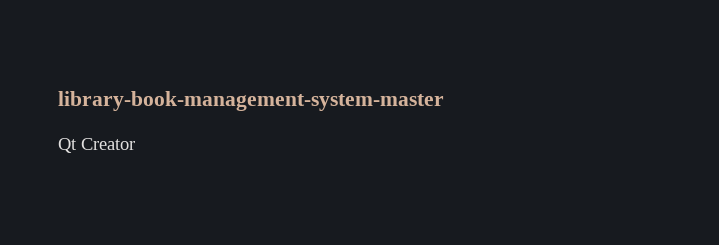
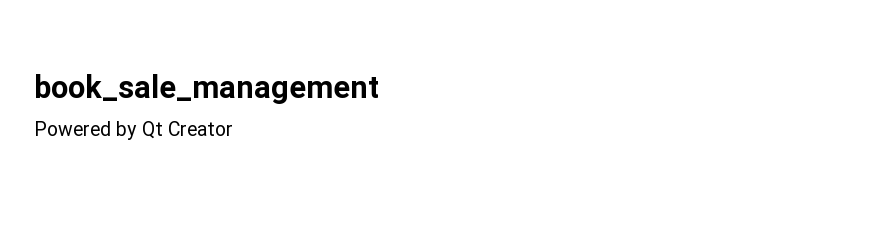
[58,91,444,111] library-book-management-system-master // -> [34,74,379,104] [34,121,138,140] book_sale_management // Powered by

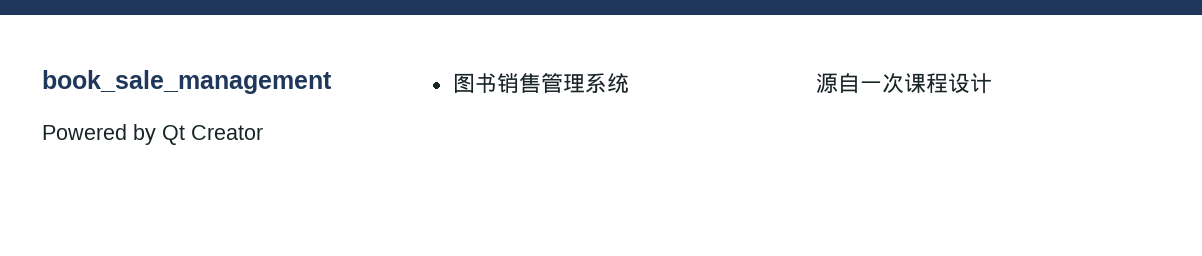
(233, 128) none -> [452,73,629,93] [816,73,992,94] // 图书销售管理系统 // 源自一次课程设计

